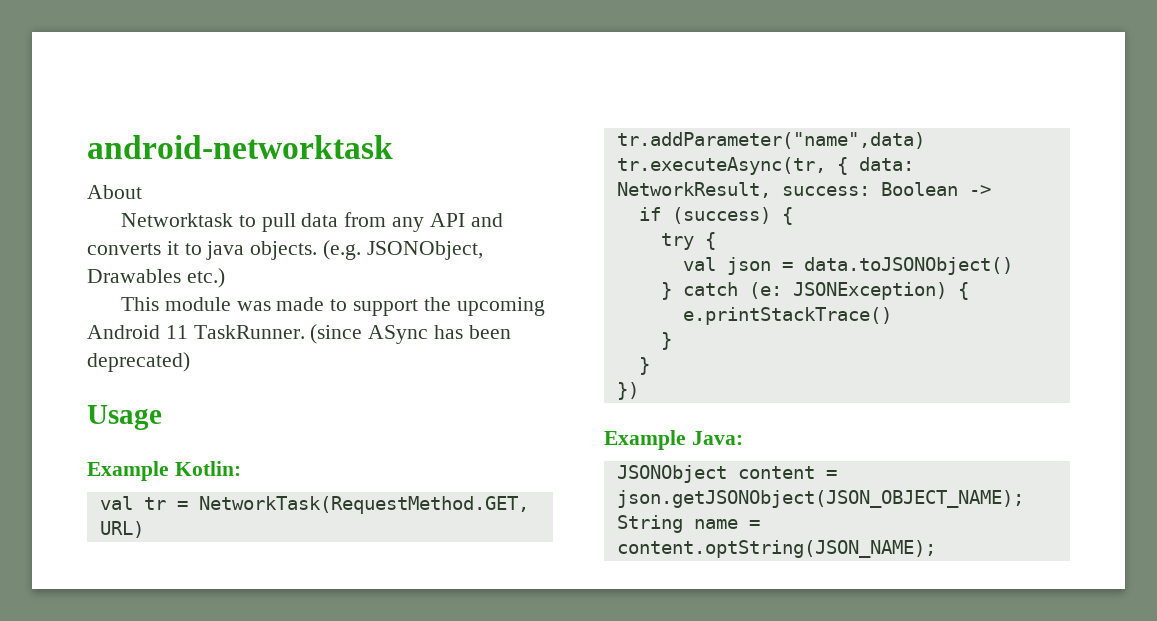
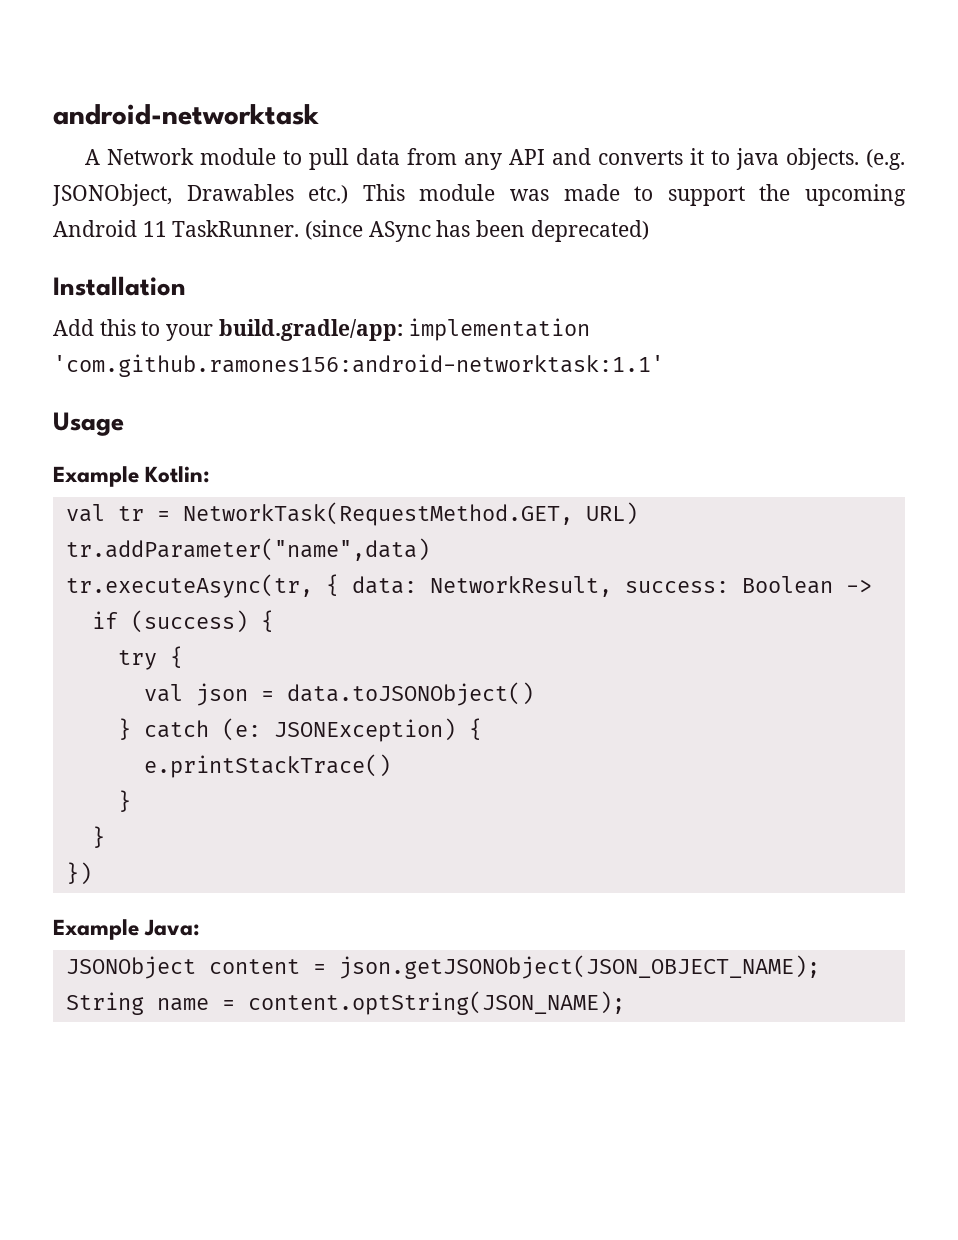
[87,185,142,199] [120,213,233,227] About // Networktask -> [85,148,277,165] A Network module
(225, 278) // -> (349, 194) none
(190, 362) none -> [53,276,186,296] [53,318,591,341] [53,354,664,377] // Installation // Add this to your build.gradle/app: implementation 'com.github.ramones156:android-networktask:1.1'

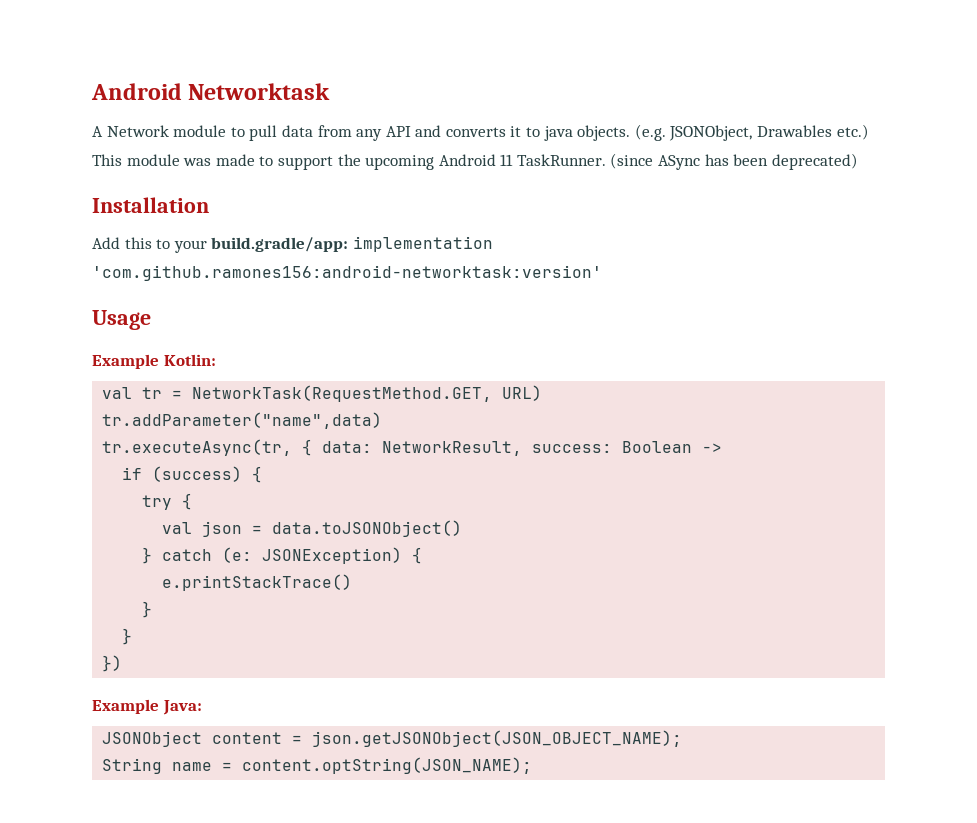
[53,104,319,125] android-networktask -> [91,83,331,100] Android Networktask
[53,354,664,377] 'com.github.ramones156:android-networktask:1.1' -> [92,265,602,281] 'com.github.ramones156:android-networktask:version'

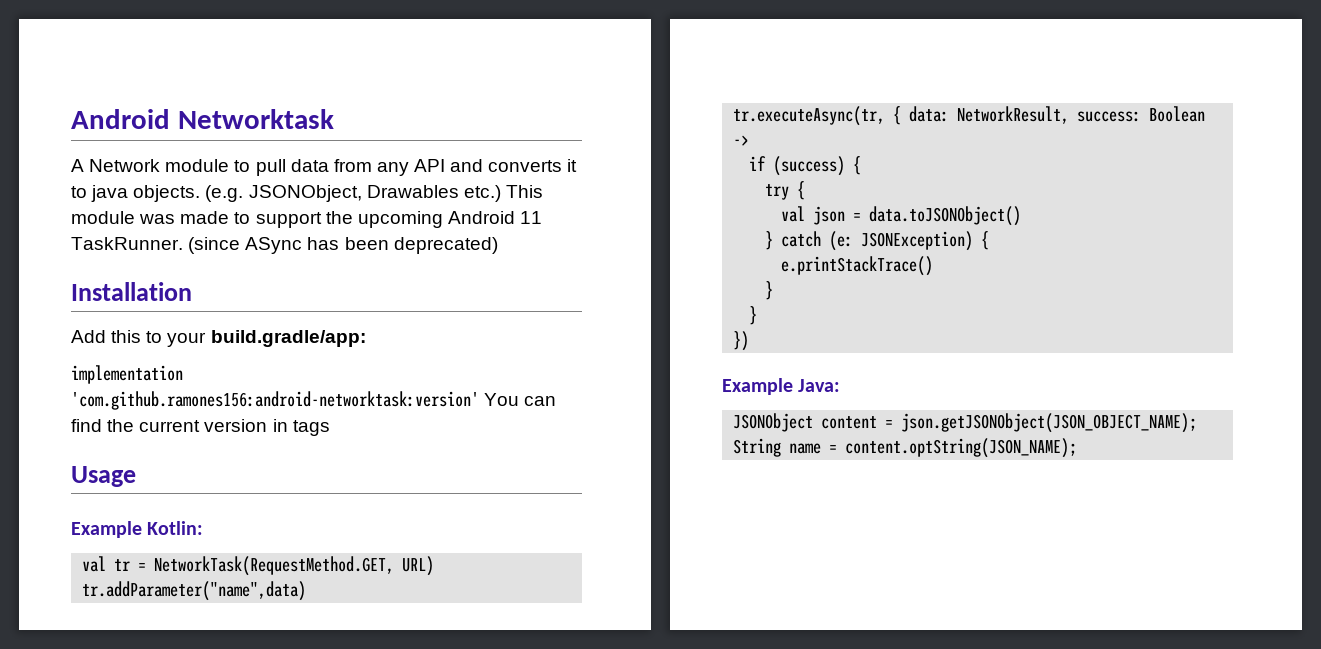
(349, 244) none -> (366, 338) //
(602, 273) none -> [484,393,557,406] [71,419,330,436] You can find the current version in tags

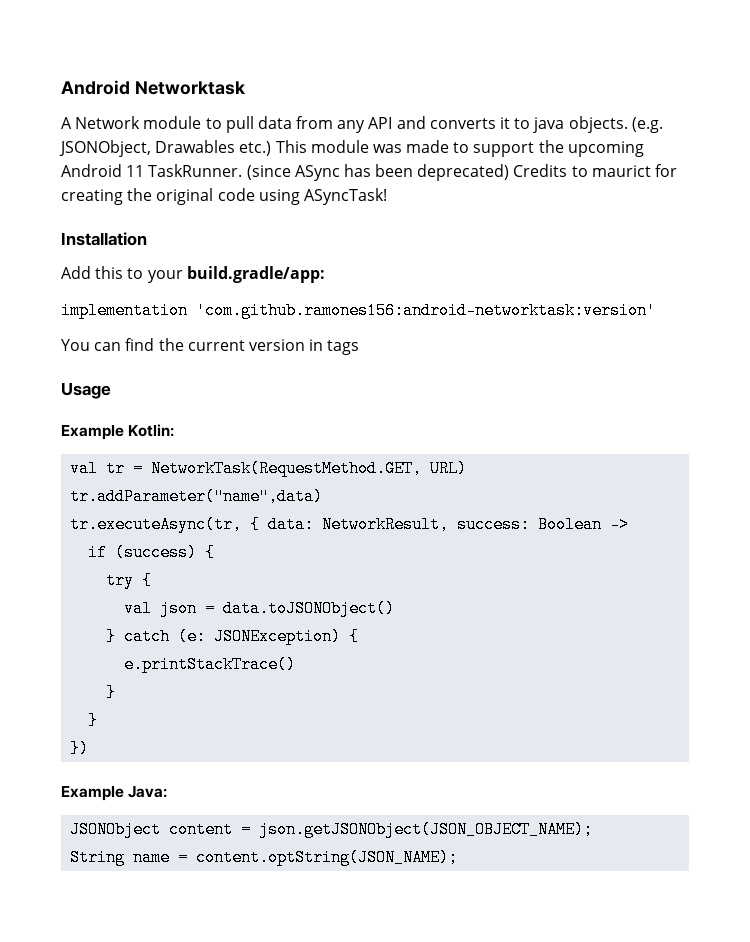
(498, 245) none -> [513,164,678,177] [61,188,387,205] Credits to maurict for creating the original code using ASyncTask!
(479, 400) none -> (656, 310) //

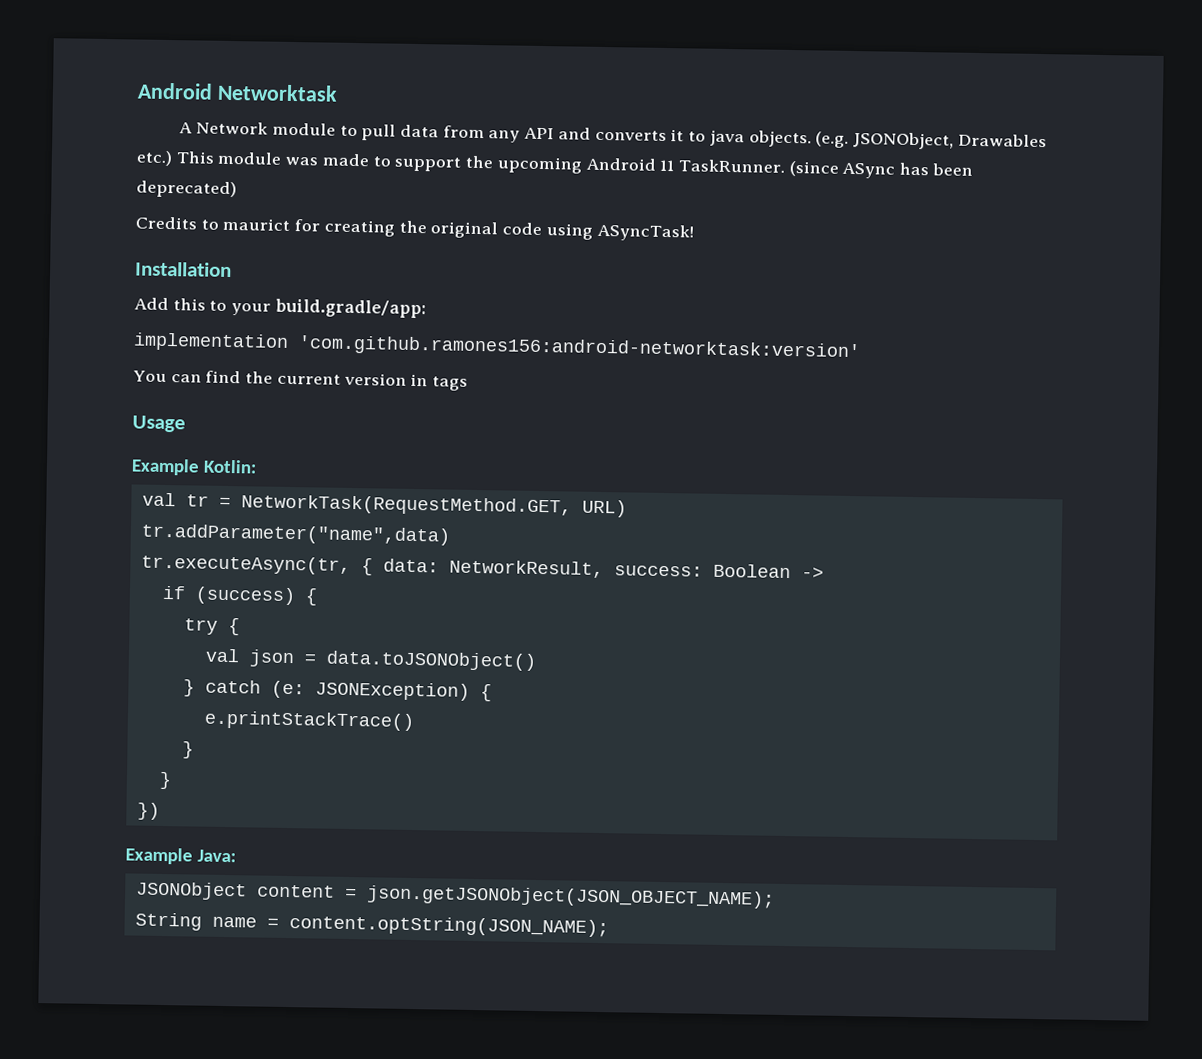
(510, 172) none -> (237, 189) //

